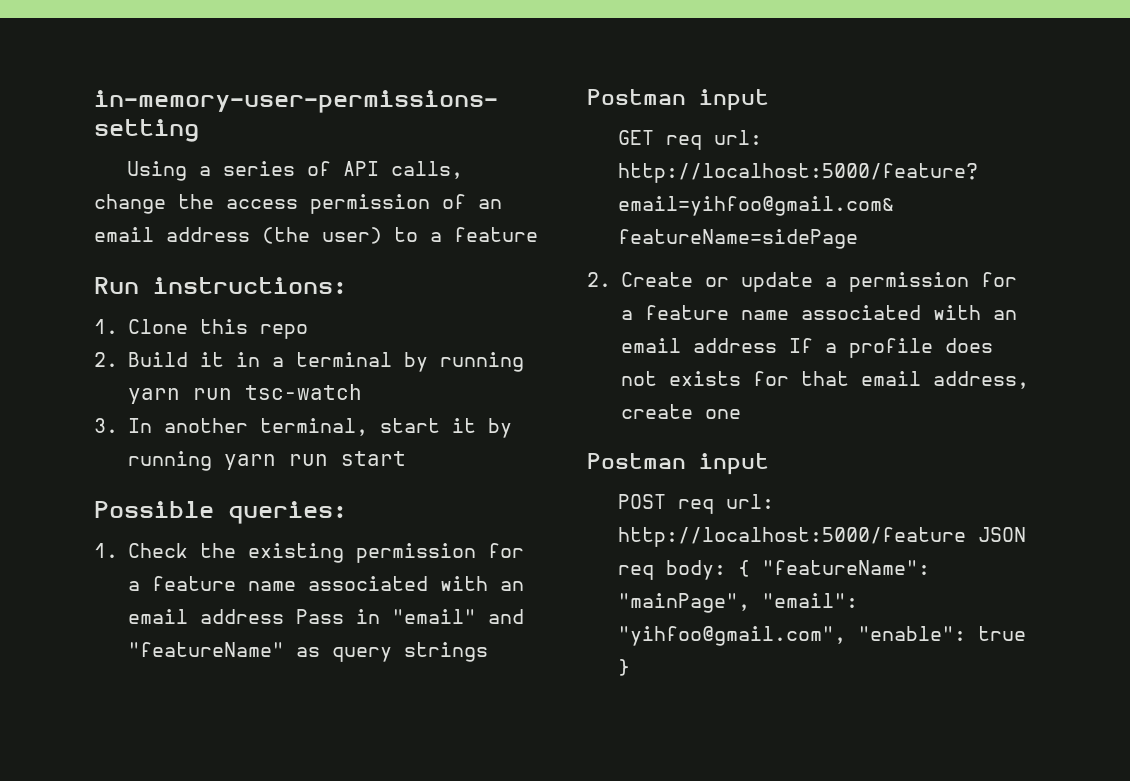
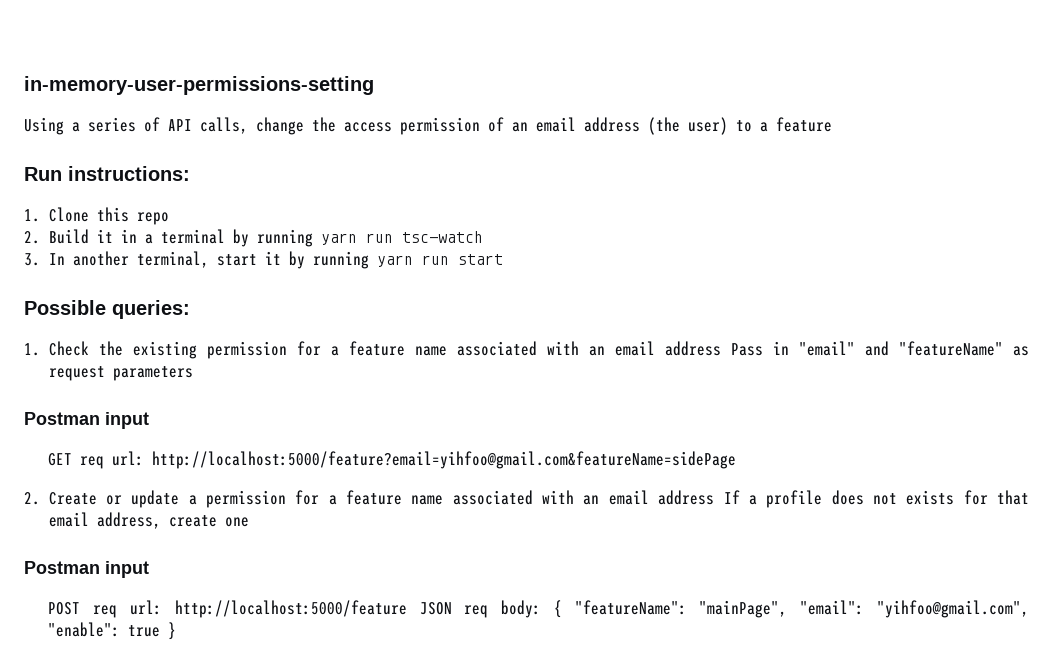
[331,642,488,662] query strings -> [48,366,193,381] request parameters

